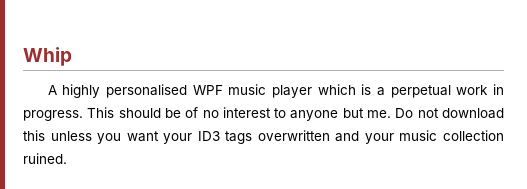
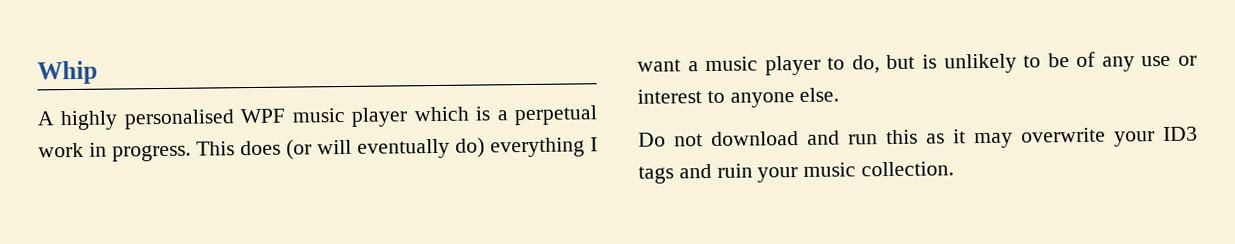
[118,107,219,118] should be of no -> [240,137,598,160] [637,51,1197,76] does (or will eventually do) everything I want a music player to do, but is unlikely to be of any use or
[342,108,392,118] but me. -> [799,87,840,102] else. //
[23,130,504,144] [23,153,67,164] this unless you want your ID3 tags overwritten and your music collection ruined. -> [807,126,1198,149] [638,161,955,184] and run this as it may overwrite your ID3 tags and ruin your music collection.

